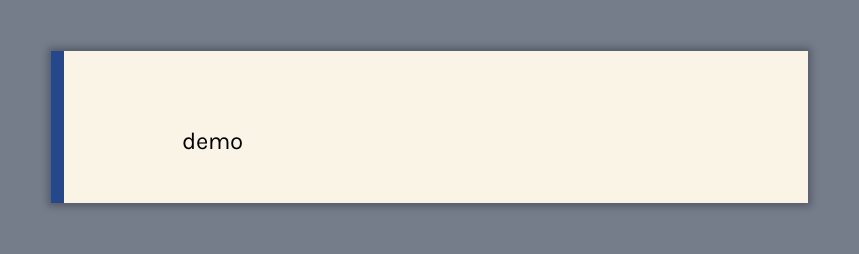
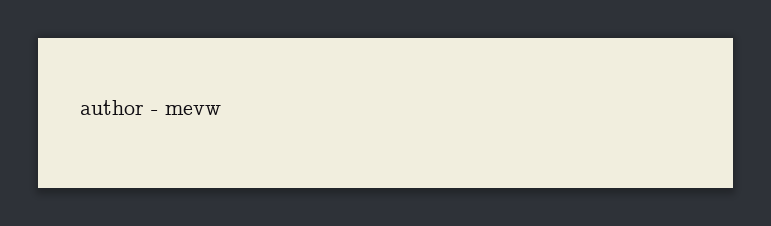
[182,132,243,150] demo -> [80,100,221,115] author - mevw

